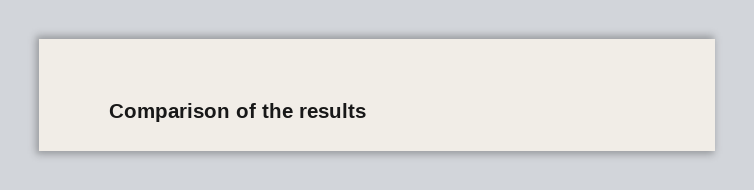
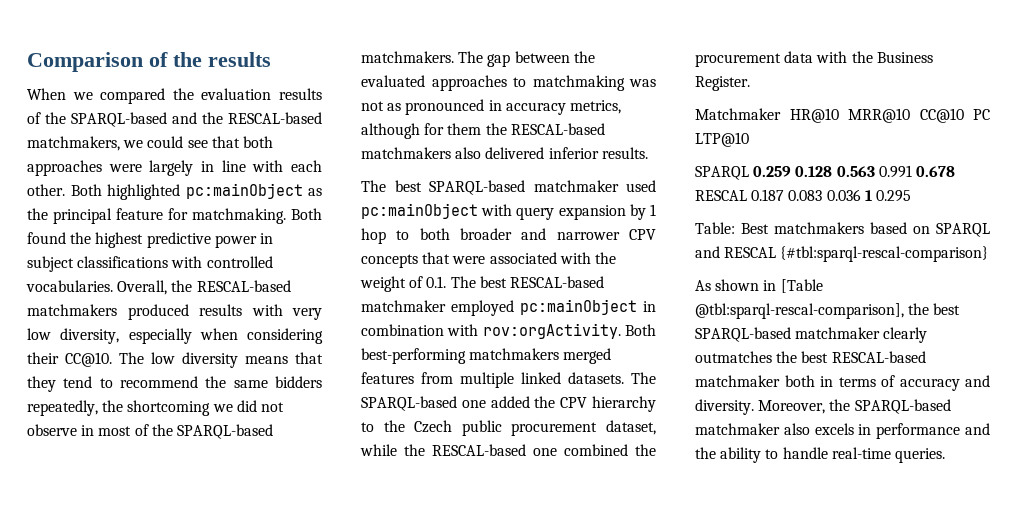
(366, 110) none -> [27,88,322,104] [27,112,322,127] [27,136,273,151] [27,160,322,176] [27,183,322,200] [27,208,322,224] [27,232,273,248] [27,256,273,272] [26,280,291,295] [27,304,322,320] [27,328,323,344] [27,352,323,368] [27,376,322,392] [27,400,284,416] [27,424,273,439] [361,51,595,67] [361,75,656,91] [361,99,621,115] [361,123,605,139] [361,147,648,159] [361,180,656,195] [361,203,656,220] [361,228,656,244] [361,252,616,268] [360,276,604,292] [361,299,656,316] [361,323,656,339] [361,348,612,364] [361,372,656,388] [361,396,656,412] [361,420,656,436] [360,444,656,456] [695,51,933,67] [695,76,750,91] [695,108,990,123] [695,132,749,147] [695,165,955,180] [695,189,911,202] [695,222,990,237] [695,246,989,262] [695,279,823,293] [695,303,961,319] [695,327,928,343] [695,351,926,363] [695,375,990,391] [695,399,951,415] [695,423,990,439] [695,447,945,463] // When we compared the evaluation results of the SPARQL-based and the RESCAL-based matchmakers, we could see that both approaches were largely in line with each other. Both highlighted pc:mainObject as the principal feature for matchmaking. Both found the highest predictive power in subject classifications with controlled vocabularies. Overall, the RESCAL-based matchmakers produced results with very low diversity, especially when considering their CC@10. The low diversity means that they tend to recommend the same bidders repeatedly, the shortcoming we did not observe in most of the SPARQL-based matchmakers. The gap between the evaluated approaches to matchmaking was not as pronounced in accuracy metrics, although for them the RESCAL-based matchmakers also delivered inferior results. // The best SPARQL-based matchmaker used pc:mainObject with query expansion by 1 hop to both broader and narrower CPV concepts that were associated with the weight of 0.1. The best RESCAL-based matchmaker employed pc:mainObject in combination with rov:orgActivity. Both best-performing matchmakers merged features from multiple linked datasets. The SPARQL-based one added the CPV hierarchy to the Czech public procurement dataset, while the RESCAL-based one combined the procurement data with the Business Register. // Matchmaker HR@10 MRR@10 CC@10 PC LTP@10 // SPARQL 0.259 0.128 0.563 0.991 0.678 RESCAL 0.187 0.083 0.036 1 0.295 // Table: Best matchmakers based on SPARQL and RESCAL {#tbl:sparql-rescal-comparison} // As shown in [Table @tbl:sparql-rescal-comparison], the best SPARQL-based matchmaker clearly outmatches the best RESCAL-based matchmaker both in terms of accuracy and diversity. Moreover, the SPARQL-based matchmaker also excels in performance and the ability to handle real-time queries.

